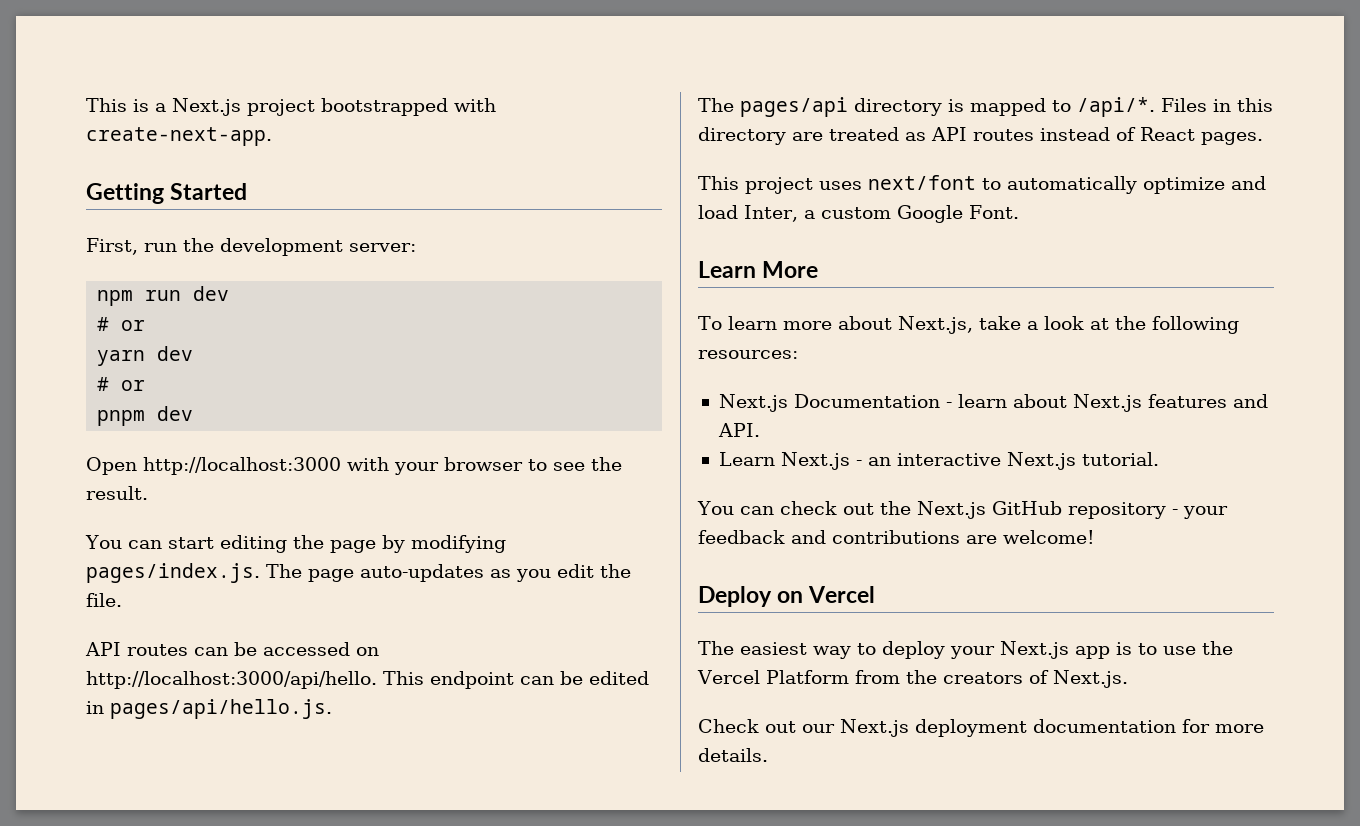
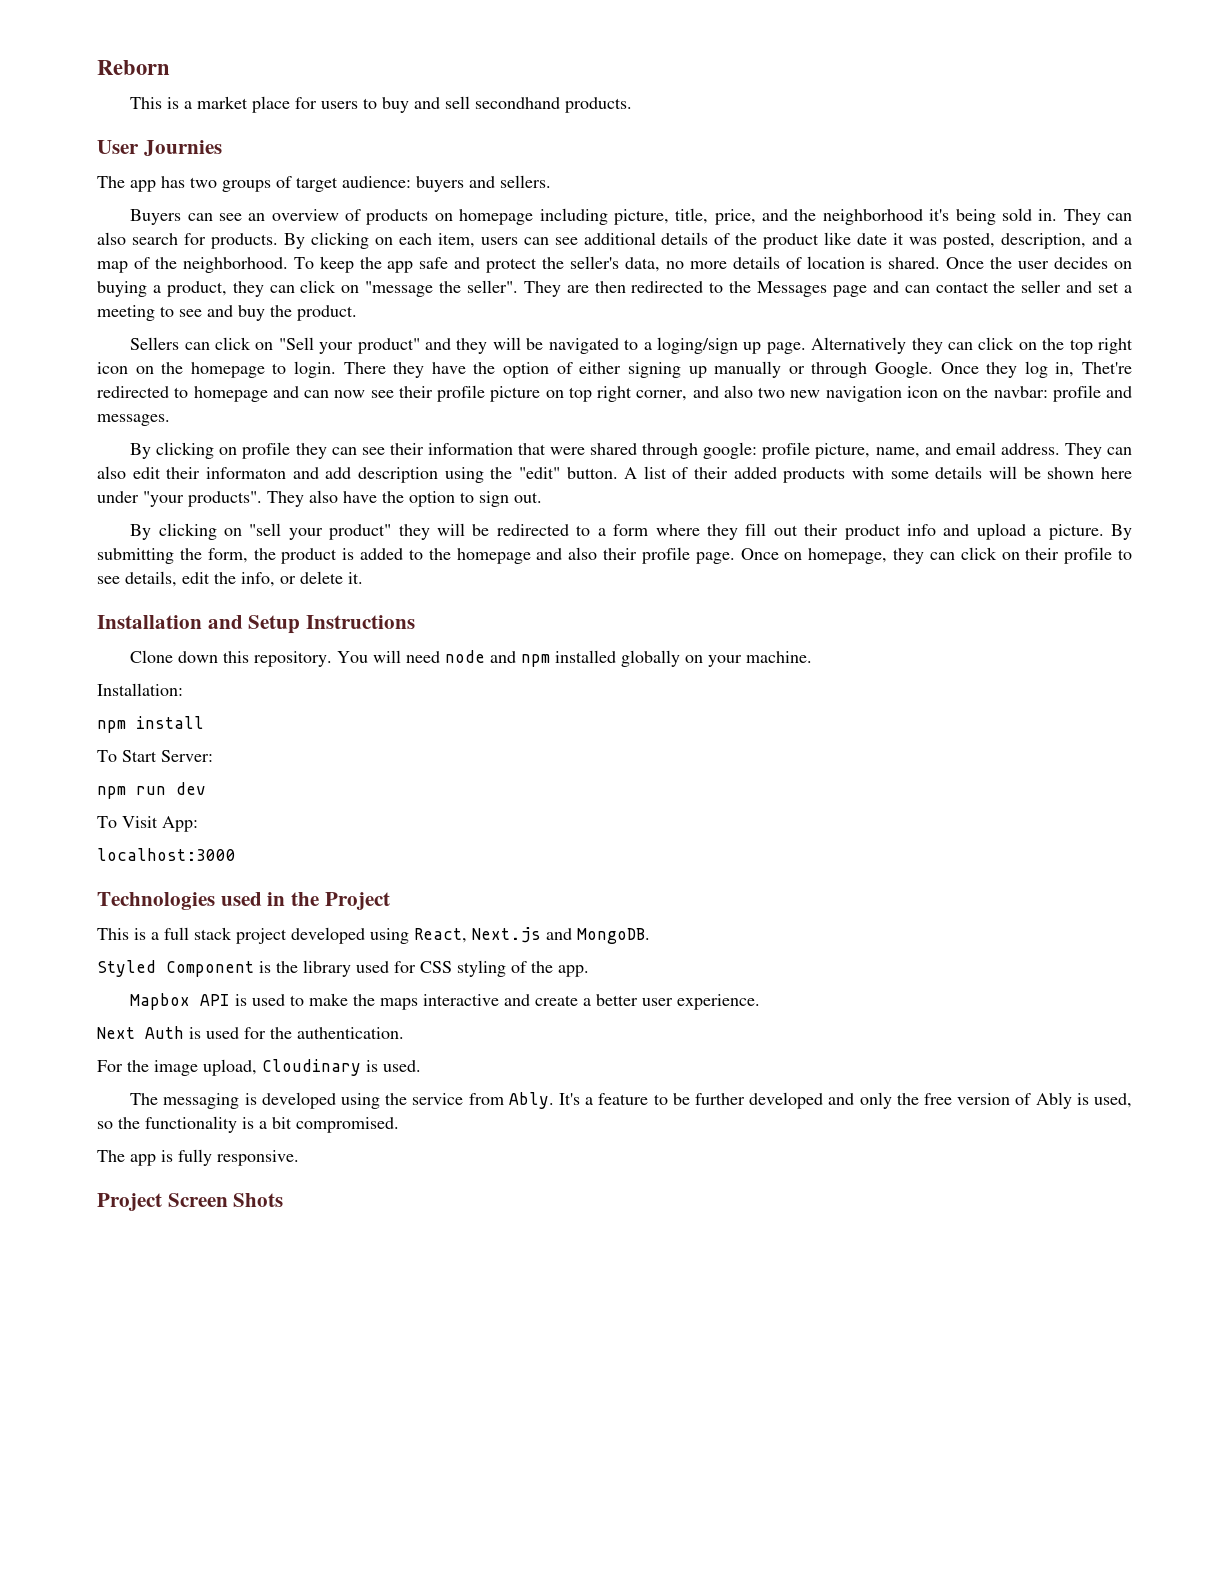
[86,98,496,116] [86,127,272,146] [86,183,248,204] [86,238,416,256] [97,286,230,306] [97,317,146,331] [97,346,194,366] [97,377,146,391] [97,406,194,426] [86,457,622,475] [86,486,148,500] [85,535,506,553] [86,563,631,583] [86,593,122,607] [85,642,379,656] [86,671,649,689] [86,699,332,719] [698,97,1273,117] [698,127,1263,145] [698,175,1266,194] [698,205,1019,223] [698,261,819,278] [698,316,1239,334] [698,350,798,359] [718,394,1268,412] [717,423,760,437] [718,452,1159,470] [697,501,1228,519] [698,530,1095,544] [698,586,876,607] [698,641,1233,659] [697,670,1128,688] [698,719,1264,737] [698,748,768,762] This is a Next.js project bootstrapped with create-next-app. // Getting Started // First, run the development server: // npm run dev // # or // yarn dev // # or // pnpm dev // Open http://localhost:3000 with your browser to see the result. // You can start editing the page by modifying pages/index.js. The page auto-updates as you edit the file. // API routes can be accessed on http://localhost:3000/api/hello. This endpoint can be edited in pages/api/hello.js. // The pages/api directory is mapped to /api/*. Files in this directory are treated as API routes instead of React pages. // This project uses next/font to automatically optimize and load Inter, a custom Google Font. // Learn More // To learn more about Next.js, take a look at the following resources: // Next.js Documentation - learn about Next.js features and API. // Learn Next.js - an interactive Next.js tutorial. // You can check out the Next.js GitHub repository - your feedback and contributions are welcome! // Deploy on Vercel // The easiest way to deploy your Next.js app is to use the Vercel Platform from the creators of Next.js. // Check out our Next.js deployment documentation for more details. -> [97,60,170,75] [130,96,633,113] [97,140,222,156] [97,175,551,192] [130,208,1132,225] [97,232,1133,249] [97,256,1132,273] [97,280,1132,297] [97,305,357,321] [130,337,1134,354] [97,361,1132,378] [97,385,1132,402] [97,414,170,426] [130,442,1133,459] [97,466,1133,483] [97,490,542,507] [130,523,1133,540] [97,547,1133,564] [97,571,363,587] [97,615,416,634] [130,650,813,667] [97,683,183,696] [97,716,204,733] [97,750,213,762] [97,782,206,799] [97,816,198,832] [97,848,236,861] [97,892,390,910] [97,927,650,944] [97,960,589,977] [130,993,761,1010] [97,1026,404,1039] [97,1059,421,1076] [130,1092,1132,1109] [97,1116,399,1133] [97,1149,299,1166] [97,1193,284,1211] Reborn // This is a market place for users to buy and sell secondhand products. // User Journies // The app has two groups of target audience: buyers and sellers. // Buyers can see an overview of products on homepage including picture, title, price, and the neighborhood it's being sold in. They can also search for products. By clicking on each item, users can see additional details of the product like date it was posted, description, and a map of the neighborhood. To keep the app safe and protect the seller's data, no more details of location is shared. Once the user decides on buying a product, they can click on "message the seller". They are then redirected to the Messages page and can contact the seller and set a meeting to see and buy the product. // Sellers can click on "Sell your product" and they will be navigated to a loging/sign up page. Alternatively they can click on the top right icon on the homepage to login. There they have the option of either signing up manually or through Google. Once they log in, Thet're redirected to homepage and can now see their profile picture on top right corner, and also two new navigation icon on the navbar: profile and messages. // By clicking on profile they can see their information that were shared through google: profile picture, name, and email address. They can also edit their informaton and add description using the "edit" button. A list of their added products with some details will be shown here under "your products". They also have the option to sign out. // By clicking on "sell your product" they will be redirected to a form where they fill out their product info and upload a picture. By submitting the form, the product is added to the homepage and also their profile page. Once on homepage, they can click on their profile to see details, edit the info, or delete it. // Installation and Setup Instructions // Clone down this repository. You will need node and npm installed globally on your machine. // Installation: // npm install // To Start Server: // npm run dev // To Visit App: // localhost:3000 // Technologies used in the Project // This is a full stack project developed using React, Next.js and MongoDB. // Styled Component is the library used for CSS styling of the app. // Mapbox API is used to make the maps interactive and create a better user experience. // Next Auth is used for the authentication. // For the image upload, Cloudinary is used. // The messaging is developed using the service from Ably. It's a feature to be further developed and only the free version of Ably is used, so the functionality is a bit compromised. // The app is fully responsive. // Project Screen Shots

